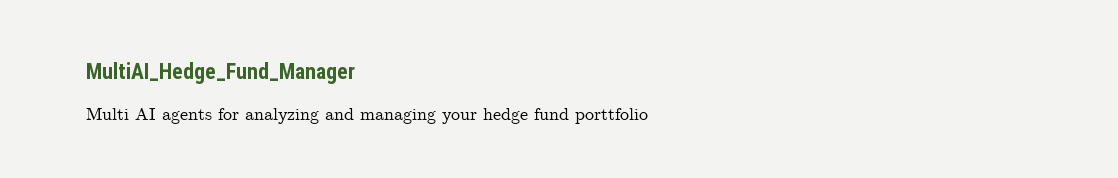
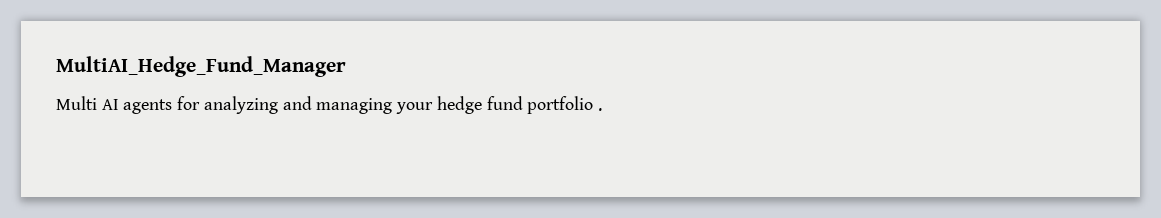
[575,108,648,124] porttfolio -> [527,96,602,114] portfolio .

